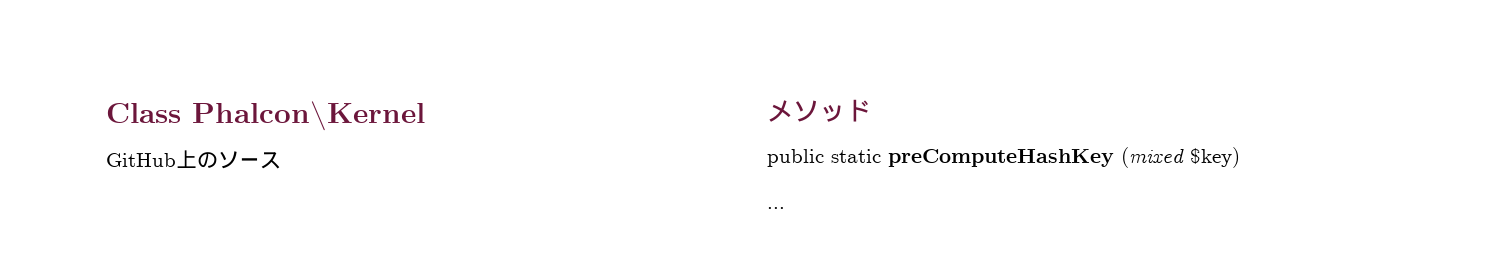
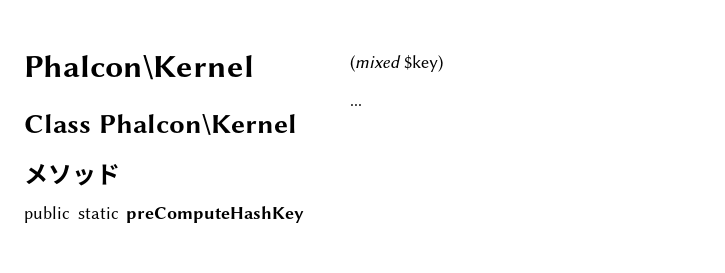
(106, 113) none -> [24,55,254,80] Phalcon\Kernel //
[106,150,281,169] // GitHub上のソース -> (297, 124) none

